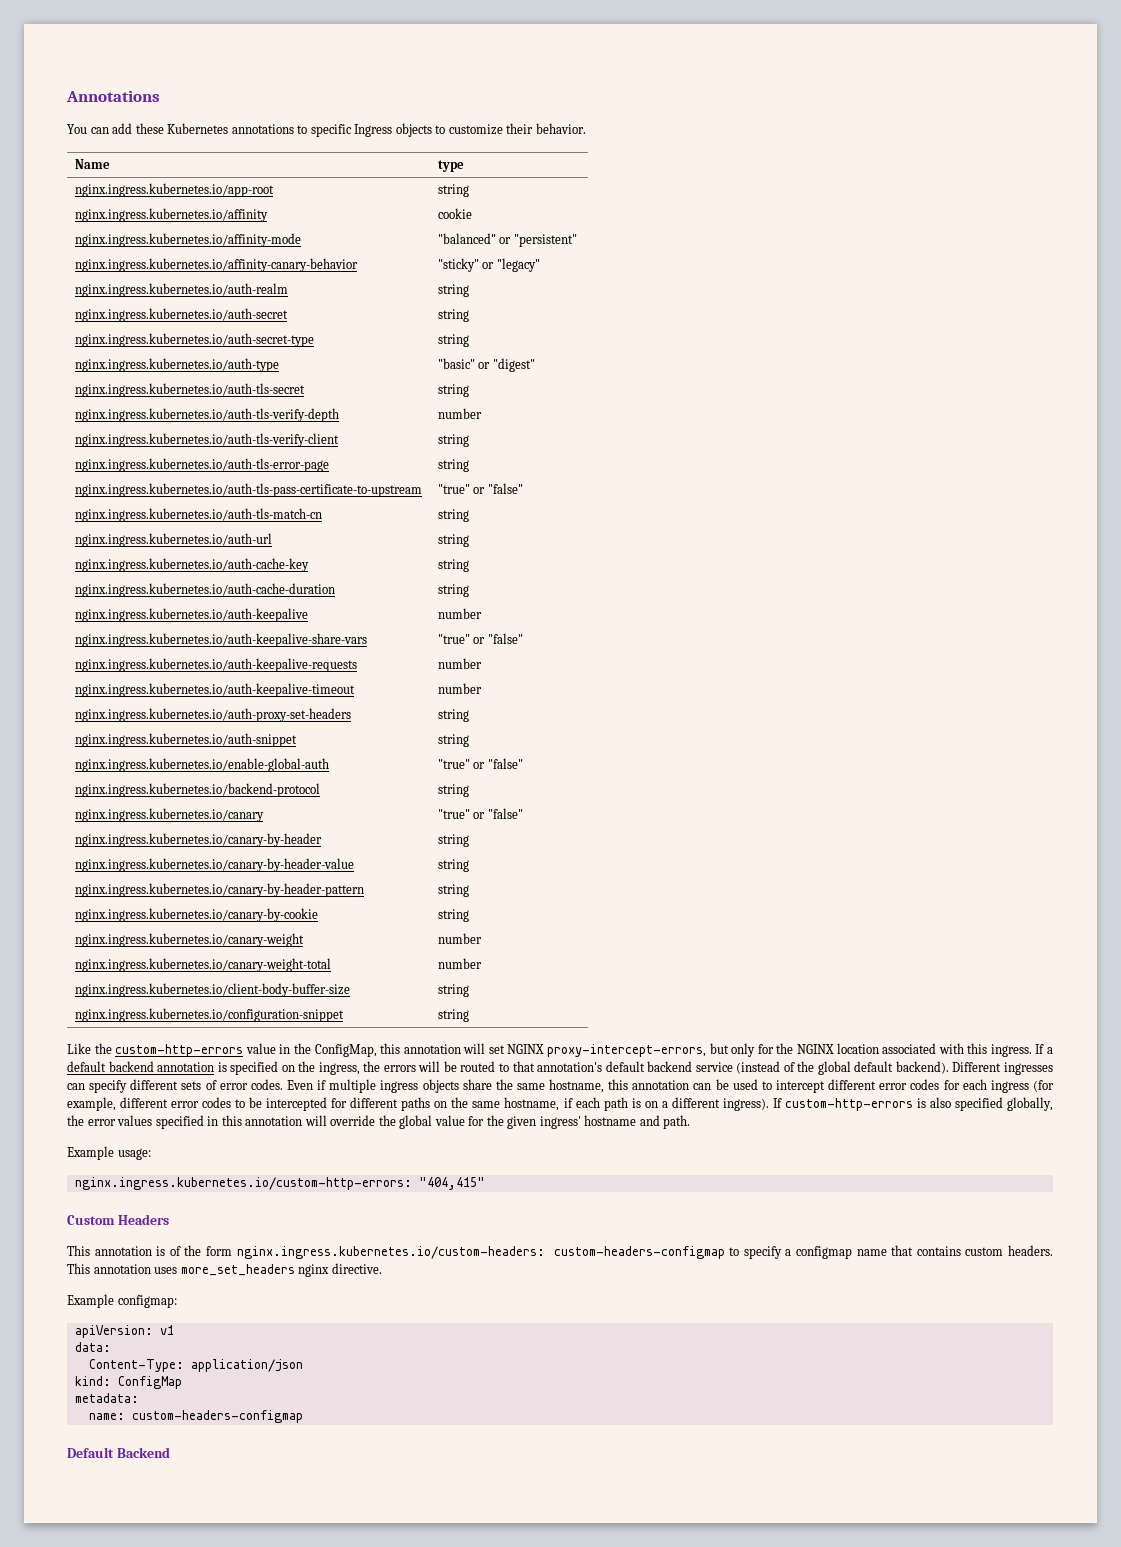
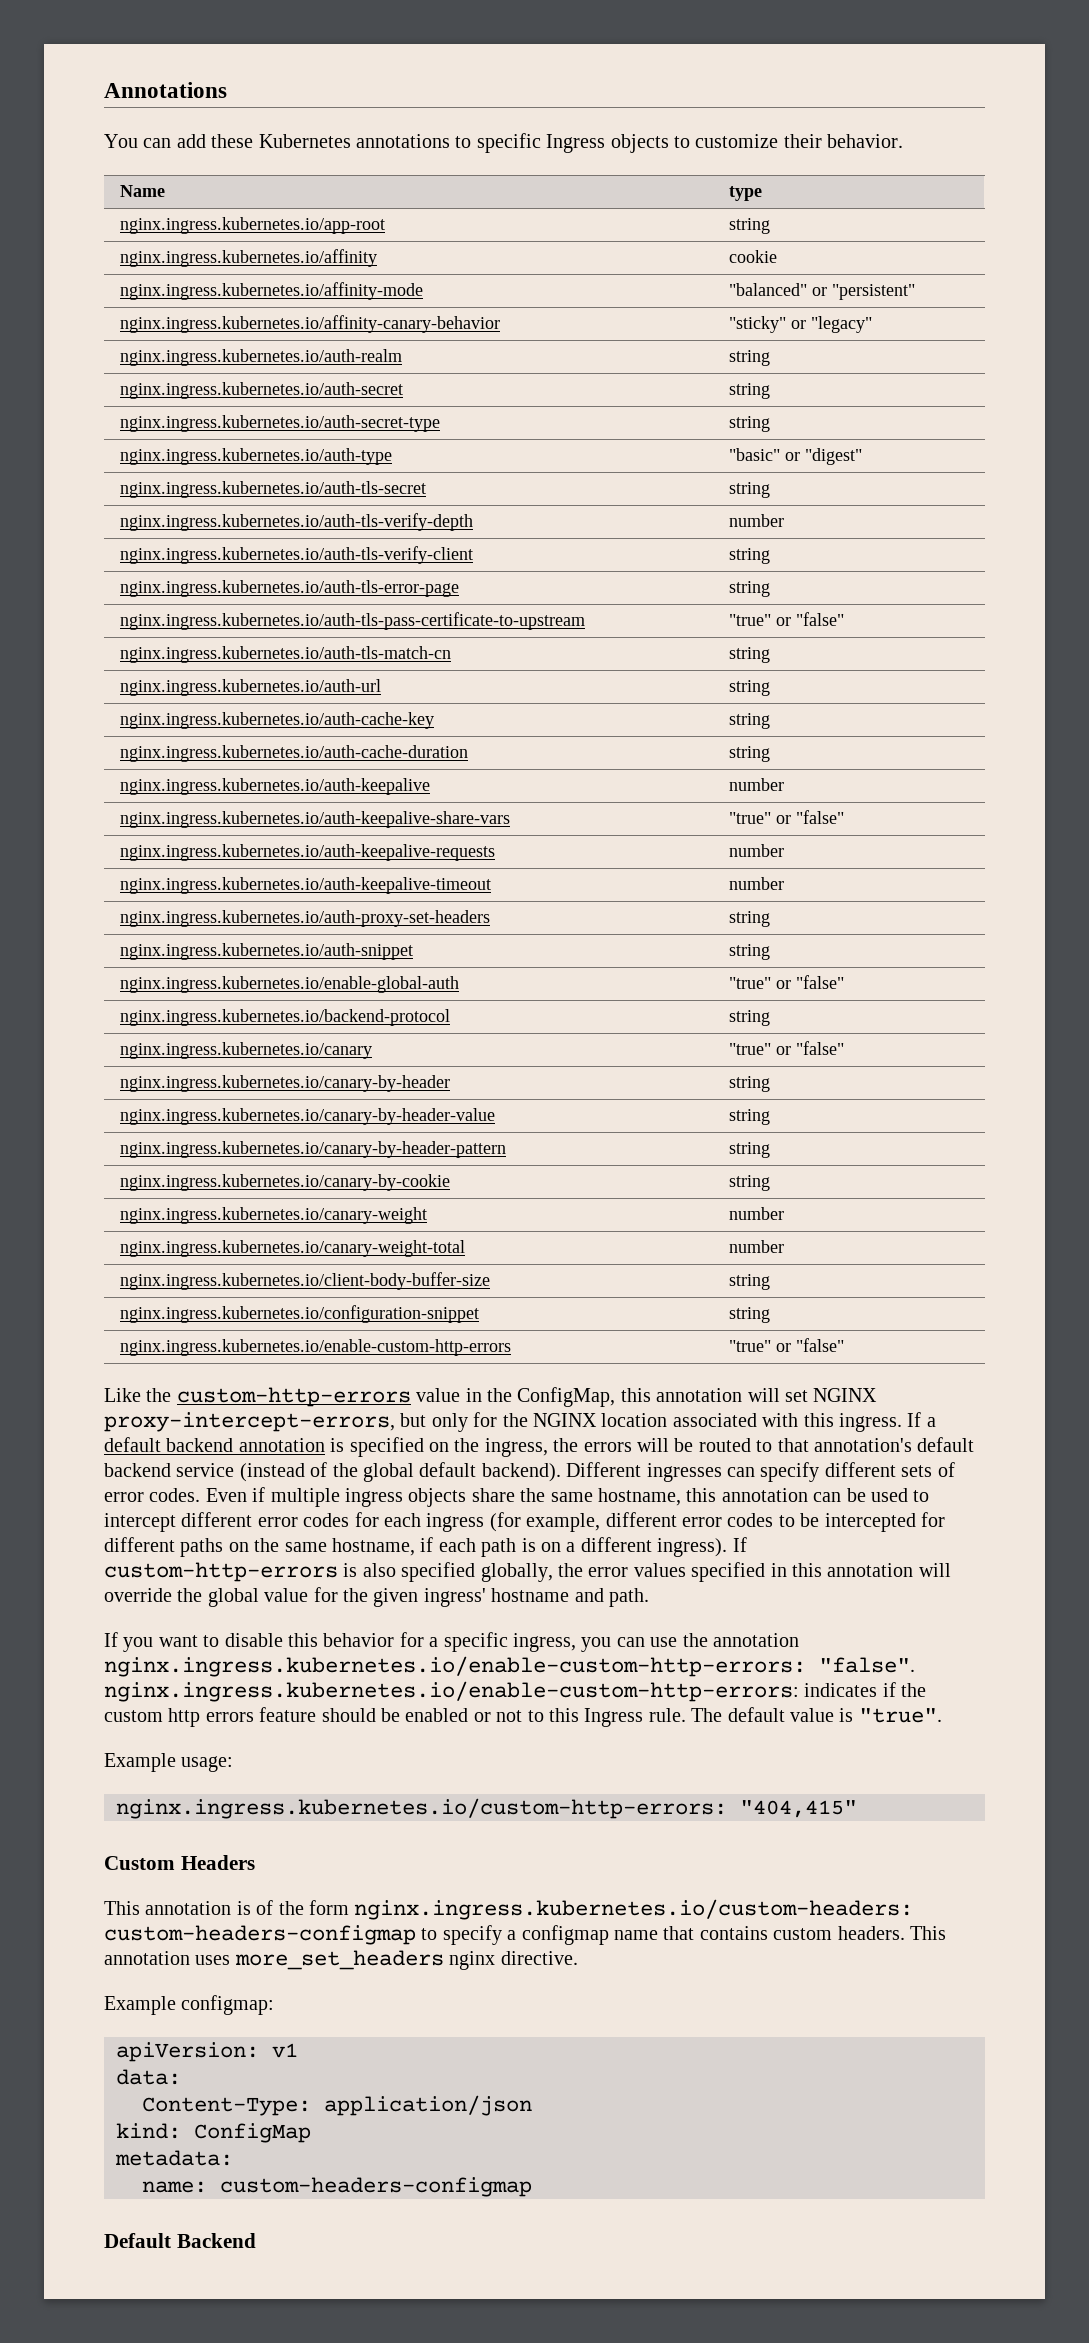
(469, 1015) none -> [119,1339,511,1356] [728,1338,844,1352] // nginx.ingress.kubernetes.io/enable-custom-http-errors | "true" or "false"
(691, 1122) none -> [104,1632,799,1652] [104,1656,915,1677] [104,1681,927,1702] [104,1707,942,1727] // If you want to disable this behavior for a specific ingress, you can use the annotation nginx.ingress.kubernetes.io/enable-custom-http-errors: "false". nginx.ingress.kubernetes.io/enable-custom-http-errors: indicates if the custom http errors feature should be enabled or not to this Ingress rule. The default value is "true".

